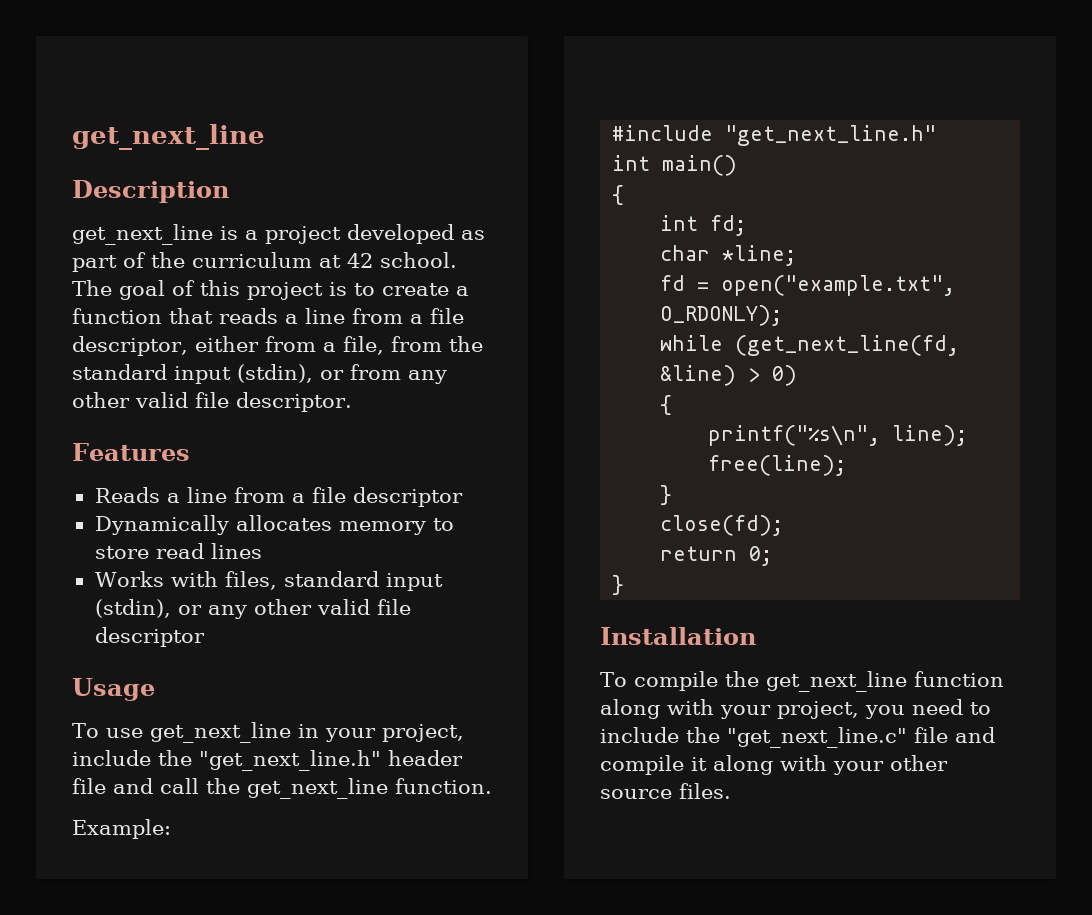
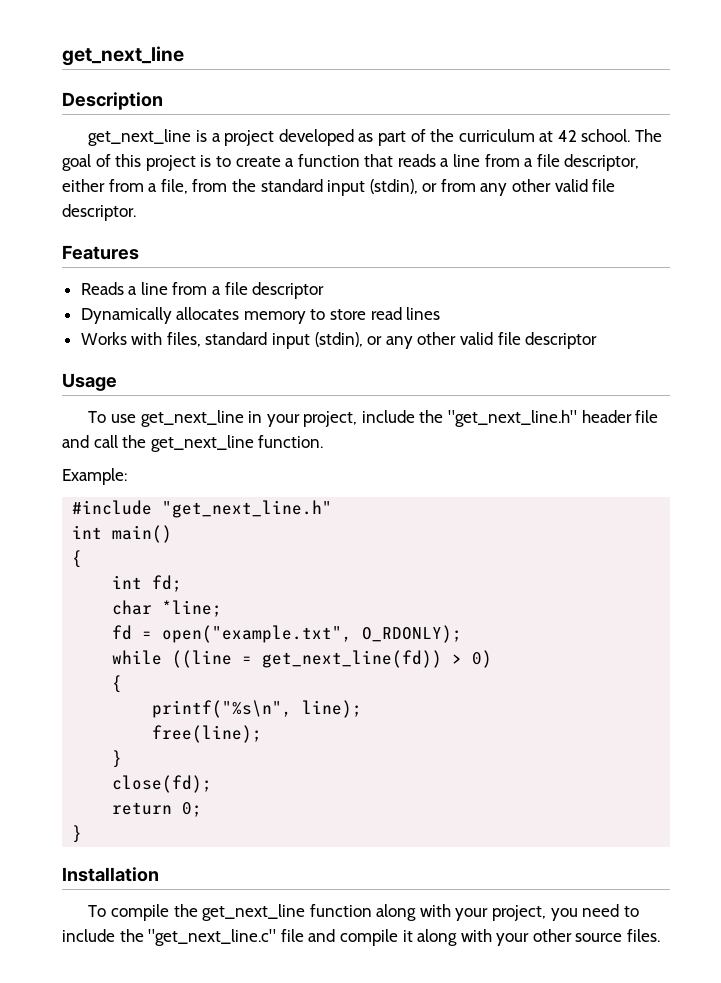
[735,335,960,356] [660,365,737,386] (get_next_line(fd, &line) -> [172,650,443,668] ((line = get_next_line(fd))

